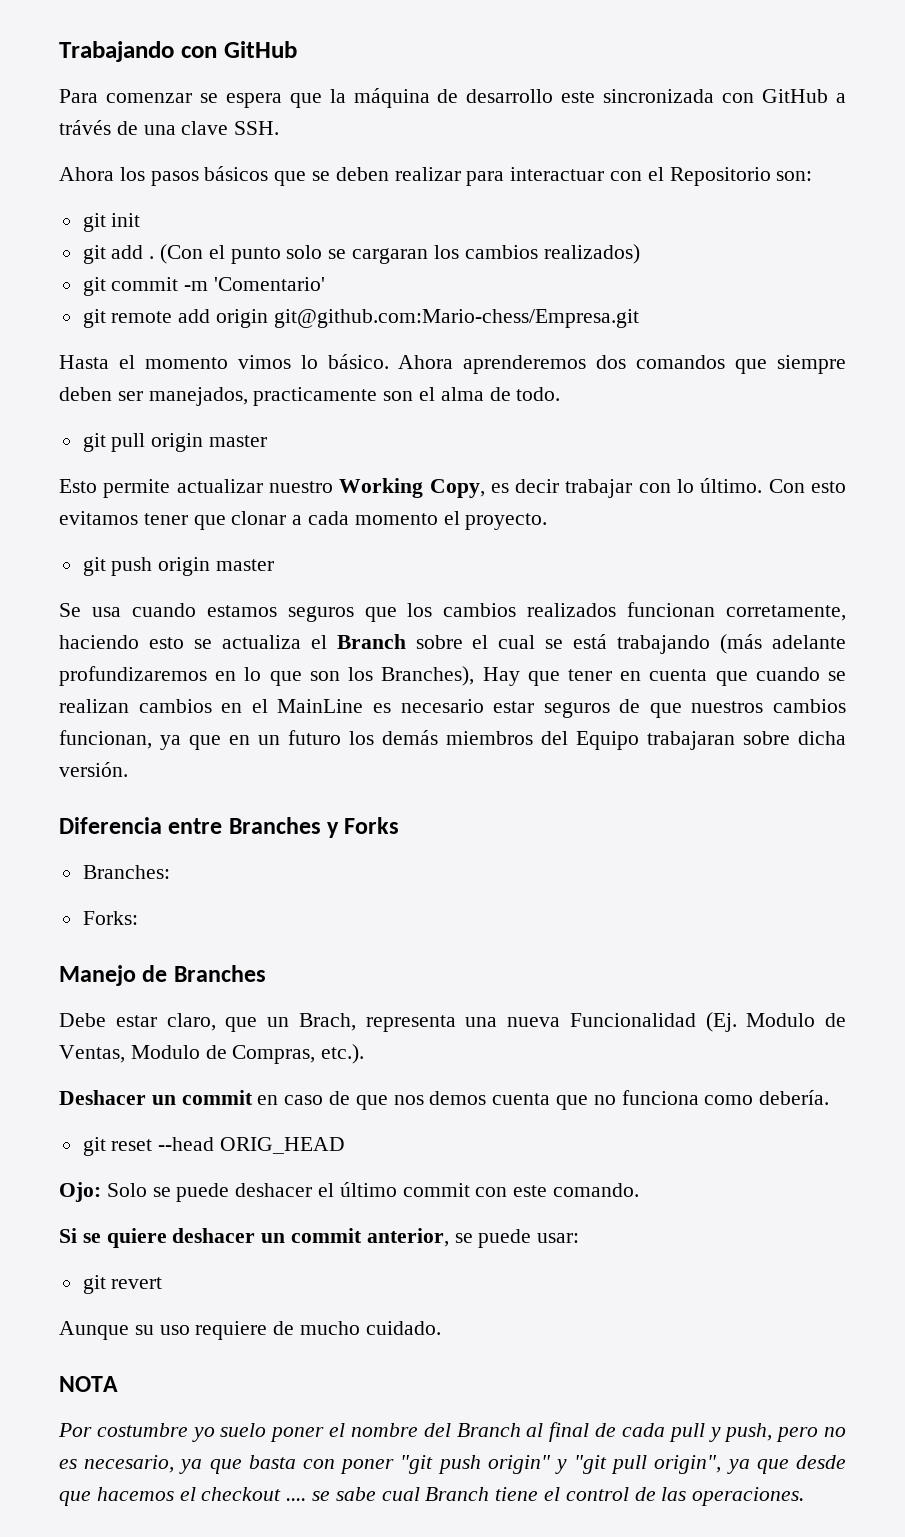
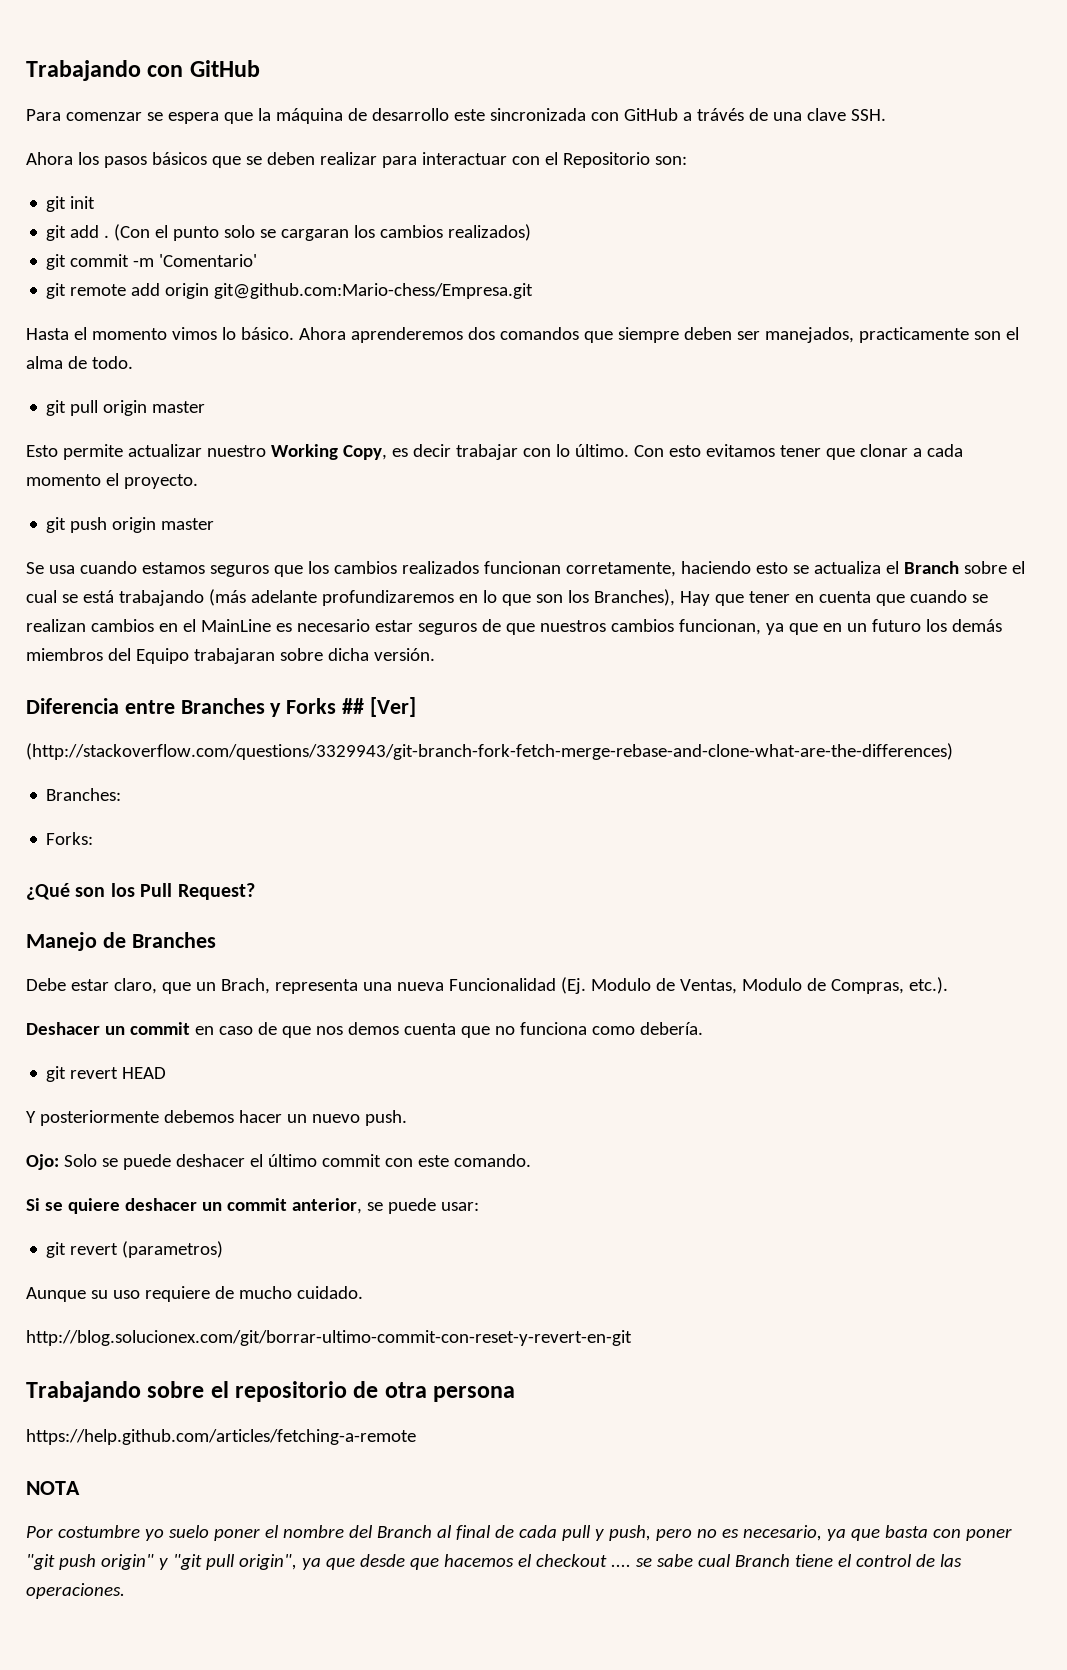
(400, 825) none -> [342,697,416,717] [26,743,953,760] ## [Ver] // (http://stackoverflow.com/questions/3329943/git-branch-fork-fetch-merge-rebase-and-clone-what-are-the-differences)
(138, 918) none -> [26,883,255,900] // ¿Qué son los Pull Request?
[111,1137,346,1154] reset --head ORIG_HEAD -> [70,1067,167,1079] [26,1110,407,1126] revert HEAD // Y posteriormente debemos hacer un nuevo push.
(163, 1283) none -> [122,1241,224,1258] (parametros)
(441, 1328) none -> [26,1330,632,1346] [26,1381,516,1402] [26,1429,416,1445] // http://blog.solucionex.com/git/borrar-ultimo-commit-con-reset-y-revert-en-git // Trabajando sobre el repositorio de otra persona // https://help.github.com/articles/fetching-a-remote

